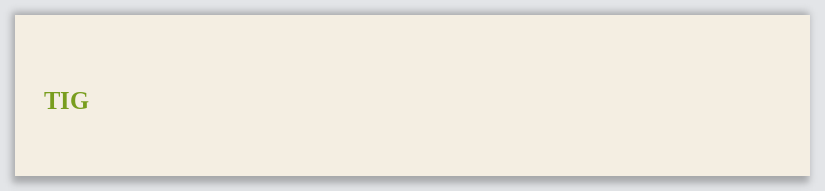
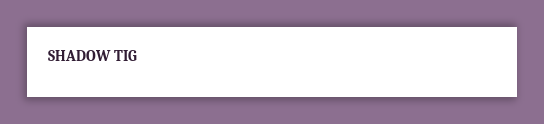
(44, 100) none -> [48,50,111,61] SHADOW

